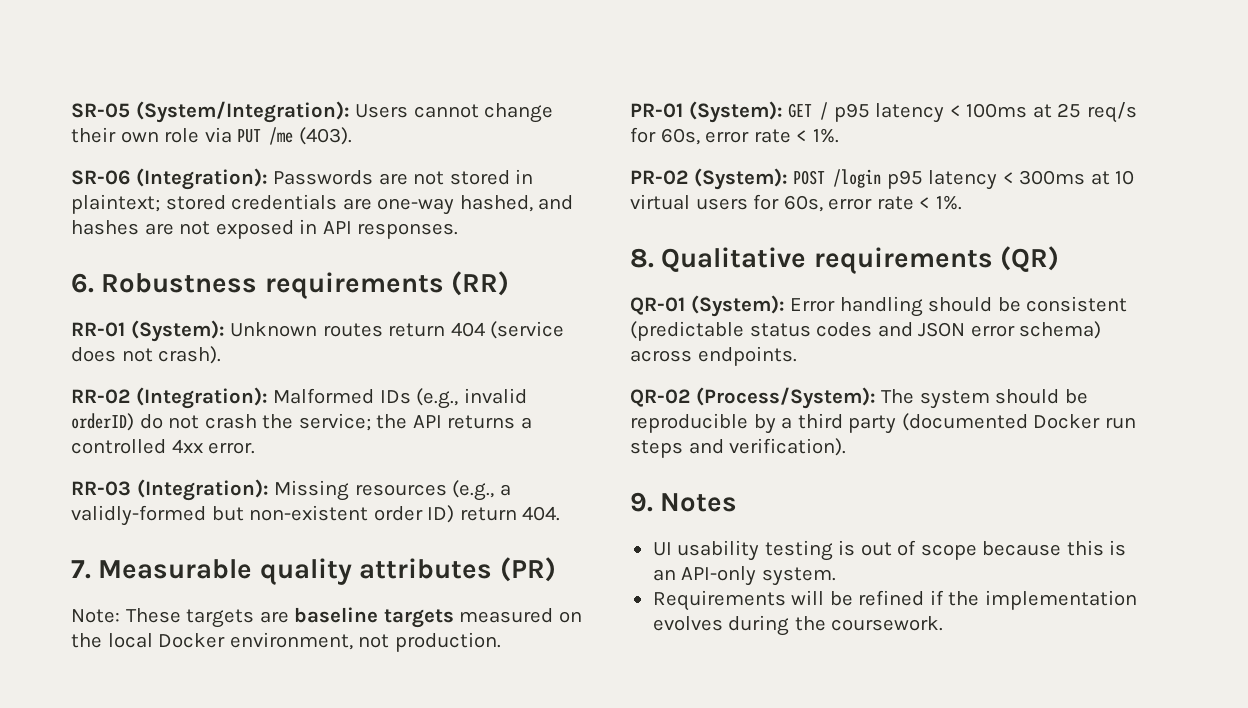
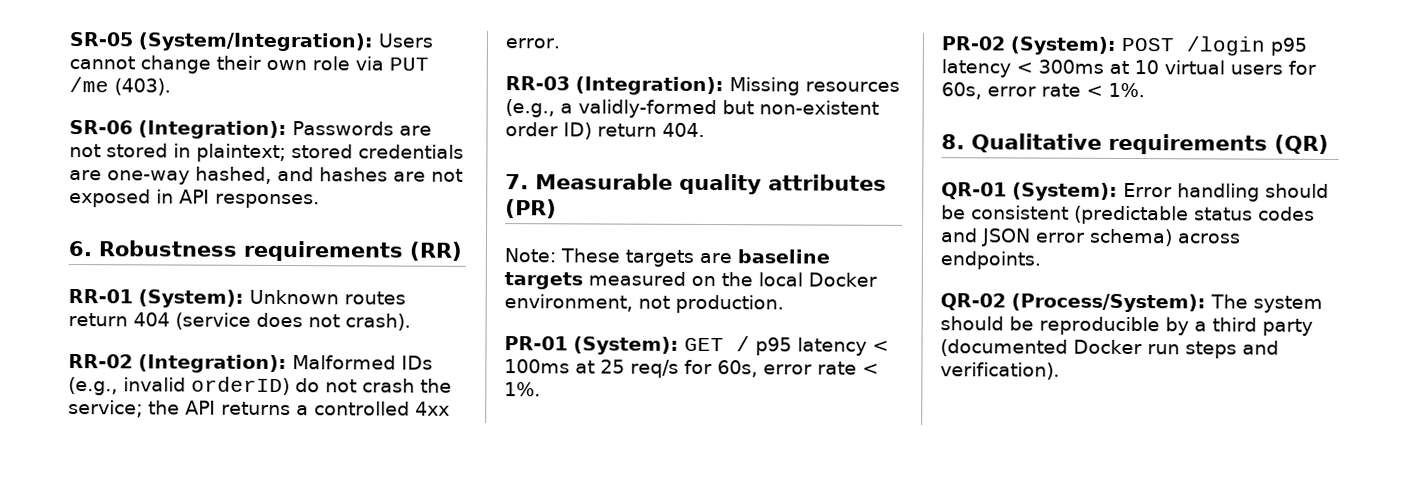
[630,492,738,512] [652,540,1127,561] [652,566,836,586] [652,590,1137,611] [652,615,944,636] // 9. Notes // UI usability testing is out of scope because this is an API-only system. // Requirements will be refined if the implementation evolves during the coursework. -> (1060, 371) none

